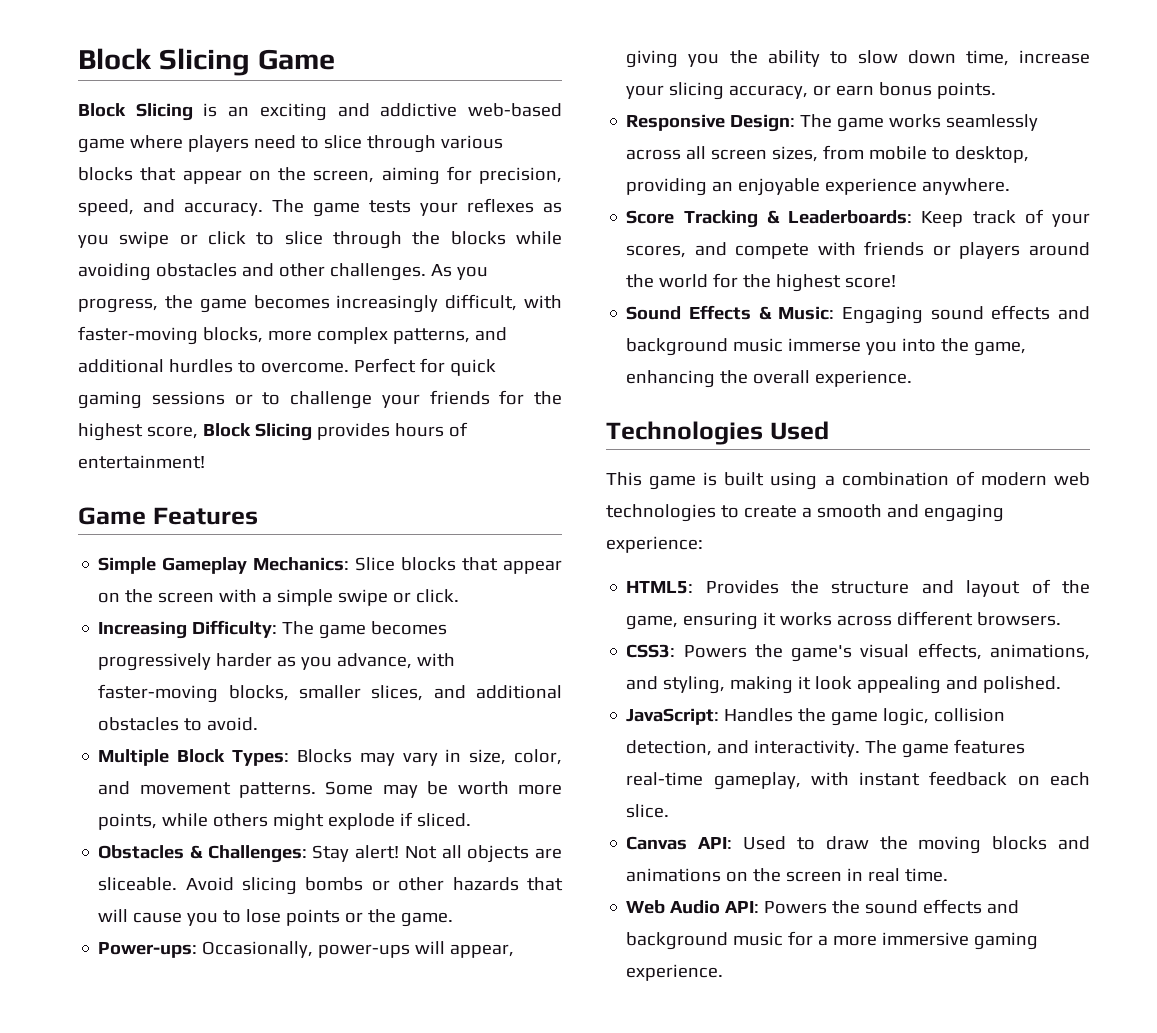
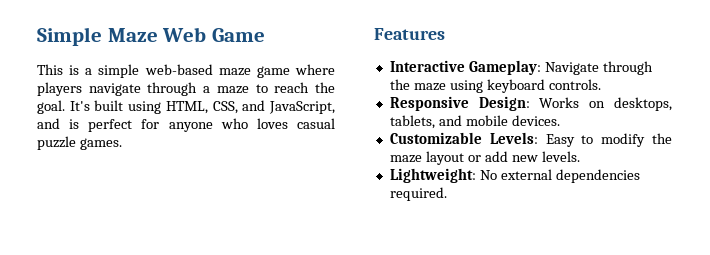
[78,48,335,76] [78,103,562,121] [78,135,503,153] [78,166,562,185] [78,198,562,217] [78,231,562,249] [78,263,488,281] [78,294,562,313] [78,326,507,345] [78,358,496,376] [78,390,562,409] [78,422,468,441] [78,455,205,469] [78,507,258,525] [98,557,562,574] [98,589,460,606] [98,620,448,639] [98,653,456,671] [98,684,562,703] [98,717,259,731] [98,749,562,766] [98,781,562,798] [98,812,472,831] [98,845,562,863] [98,877,563,895] [98,909,454,927] [98,941,515,958] [626,50,1090,68] [626,82,997,100] [626,114,1039,132] [626,145,1030,163] [626,178,1011,196] [626,209,1090,228] [626,241,1090,259] [626,273,897,292] [626,305,1090,324] [626,338,1027,356] [626,370,913,388] [606,421,829,445] [606,471,1090,490] [606,504,1004,522] [606,536,703,553] [626,579,1090,597] [626,611,1062,630] [626,643,1090,662] [626,676,1062,694] [626,708,1006,726] [626,739,1026,758] [626,771,1090,790] [626,804,670,818] [626,836,1090,854] [626,868,949,882] [626,899,1020,914] [626,931,1039,950] [626,964,724,981] Block Slicing Game // Block Slicing is an exciting and addictive web-based game where players need to slice through various blocks that appear on the screen, aiming for precision, speed, and accuracy. The game tests your reflexes as you swipe or click to slice through the blocks while avoiding obstacles and other challenges. As you progress, the game becomes increasingly difficult, with faster-moving blocks, more complex patterns, and additional hurdles to overcome. Perfect for quick gaming sessions or to challenge your friends for the highest score, Block Slicing provides hours of entertainment! // Game Features // Simple Gameplay Mechanics: Slice blocks that appear on the screen with a simple swipe or click. // Increasing Difficulty: The game becomes progressively harder as you advance, with faster-moving blocks, smaller slices, and additional obstacles to avoid. // Multiple Block Types: Blocks may vary in size, color, and movement patterns. Some may be worth more points, while others might explode if sliced. // Obstacles & Challenges: Stay alert! Not all objects are sliceable. Avoid slicing bombs or other hazards that will cause you to lose points or the game. // Power-ups: Occasionally, power-ups will appear, giving you the ability to slow down time, increase your slicing accuracy, or earn bonus points. // Responsive Design: The game works seamlessly across all screen sizes, from mobile to desktop, providing an enjoyable experience anywhere. // Score Tracking & Leaderboards: Keep track of your scores, and compete with friends or players around the world for the highest score! // Sound Effects & Music: Engaging sound effects and background music immerse you into the game, enhancing the overall experience. // Technologies Used // This game is built using a combination of modern web technologies to create a smooth and engaging experience: // HTML5: Provides the structure and layout of the game, ensuring it works across different browsers. // CSS3: Powers the game's visual effects, animations, and styling, making it look appealing and polished. // JavaScript: Handles the game logic, collision detection, and interactivity. The game features real-time gameplay, with instant feedback on each slice. // Canvas API: Used to draw the moving blocks and animations on the screen in real time. // Web Audio API: Powers the sound effects and background music for a more immersive gaming experience. -> [37,27,265,46] [37,64,336,78] [37,82,336,96] [37,100,335,114] [37,118,335,132] [37,136,122,150] [374,28,445,40] [389,60,653,75] [389,79,601,93] [389,96,672,111] [389,115,560,129] [389,132,672,147] [389,151,580,165] [389,168,640,183] [389,187,447,201] Simple Maze Web Game // This is a simple web-based maze game where players navigate through a maze to reach the goal. It's built using HTML, CSS, and JavaScript, and is perfect for anyone who loves casual puzzle games. // Features // Interactive Gameplay: Navigate through the maze using keyboard controls. // Responsive Design: Works on desktops, tablets, and mobile devices. // Customizable Levels: Easy to modify the maze layout or add new levels. // Lightweight: No external dependencies required.

